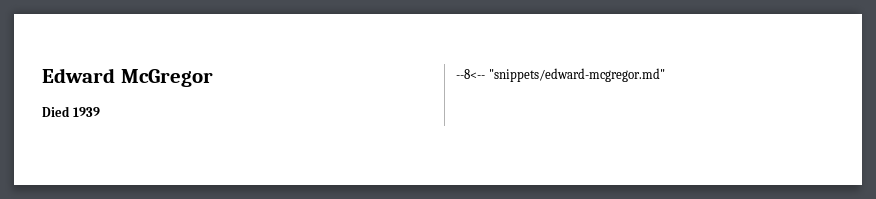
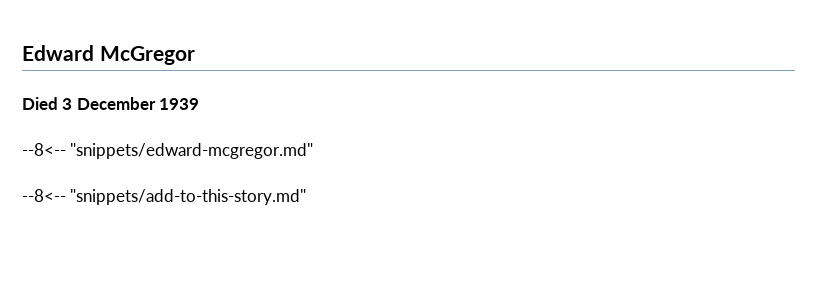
(70, 111) none -> [62,97,156,110] 3 December
(665, 75) none -> [22,189,307,205] // --8<-- "snippets/add-to-this-story.md"

